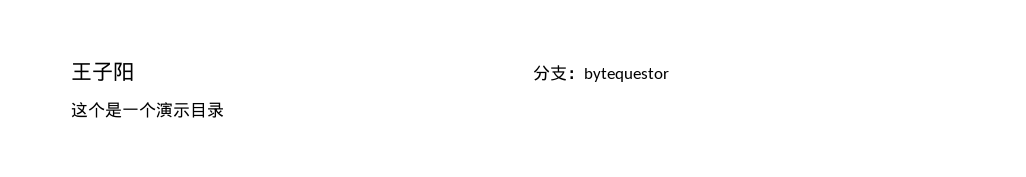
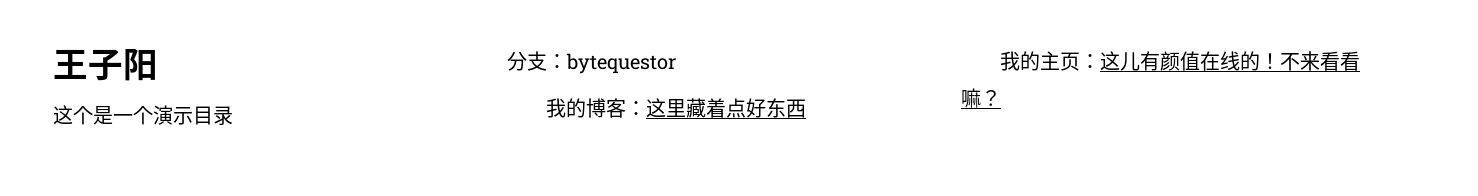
(669, 75) none -> [546,98,807,118] [1000,51,1361,71] [961,88,1001,108] // 我的博客：这里藏着点好东西 // 我的主页：这儿有颜值在线的！不来看看嘛？

